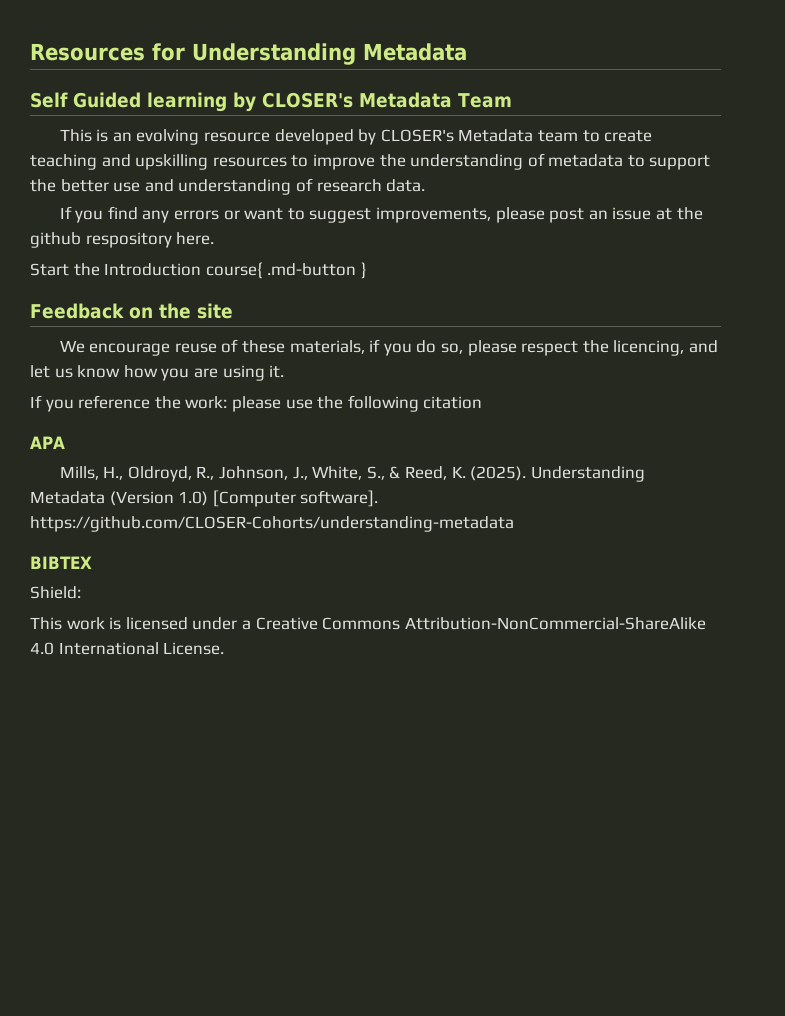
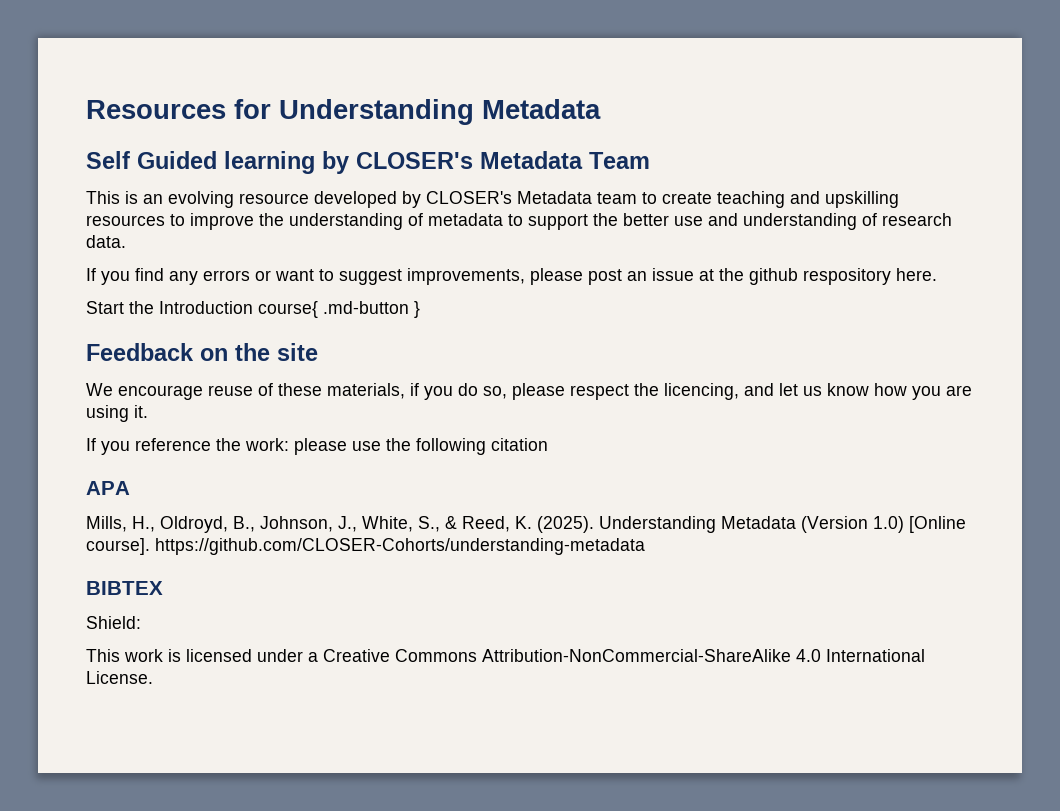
[196,466,215,480] R., -> [233,516,255,532] B.,
[212,490,379,507] [Computer software]. -> [909,516,966,533] [86,538,150,555] [Online course].

